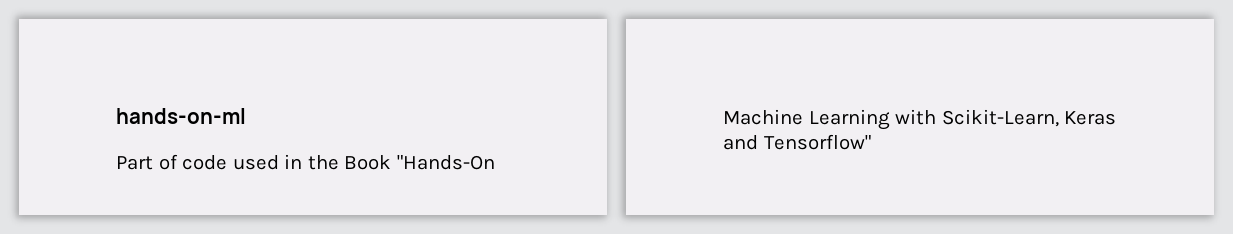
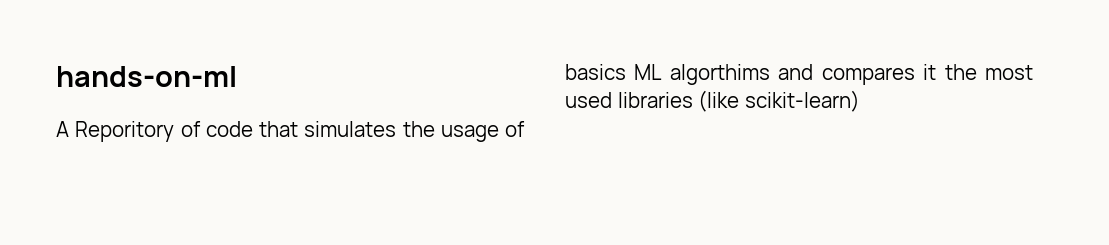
[116,154,495,170] [723,109,1117,130] [723,134,871,150] Part of code used in the Book "Hands-On Machine Learning with Scikit-Learn, Keras and Tensorflow" -> [56,121,525,142] [565,64,1033,85] [565,90,860,112] A Reporitory of code that simulates the usage of basics ML algorthims and compares it the most used libraries (like scikit-learn)

